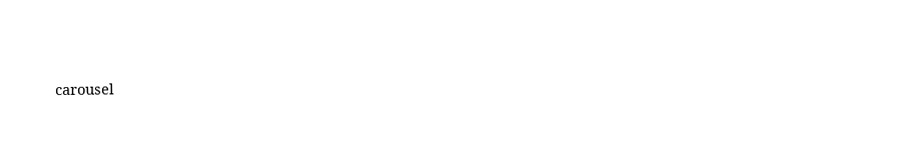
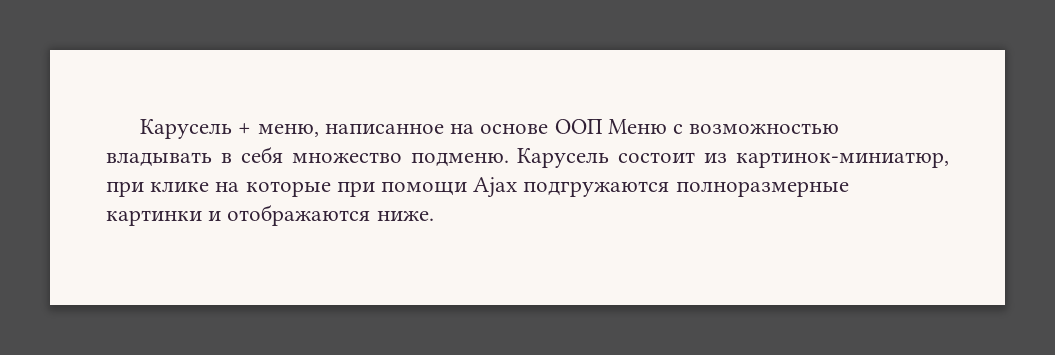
[55,83,115,96] carousel -> [140,119,840,139] [106,146,949,168] [106,177,849,198] [106,204,434,226] Карусель + меню, написанное на основе ООП Меню с возможностью владывать в себя множество подменю. Карусель состоит из картинок-миниатюр, при клике на которые при помощи Ajax подгружаются полноразмерные картинки и отображаются ниже.

